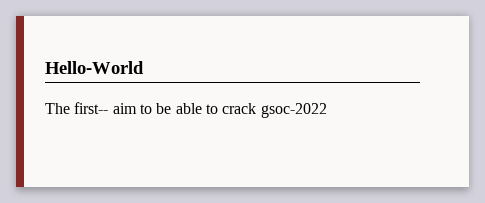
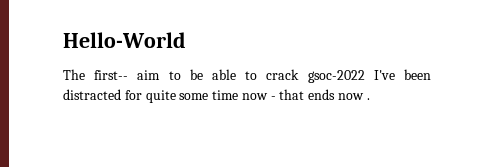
(327, 110) none -> [373,69,431,80] [63,89,370,103] I've been distracted for quite some time now - that ends now .

